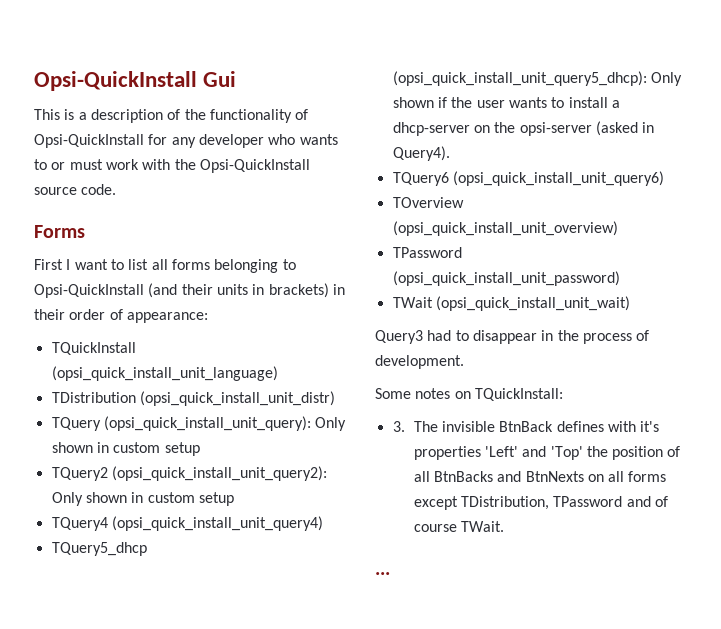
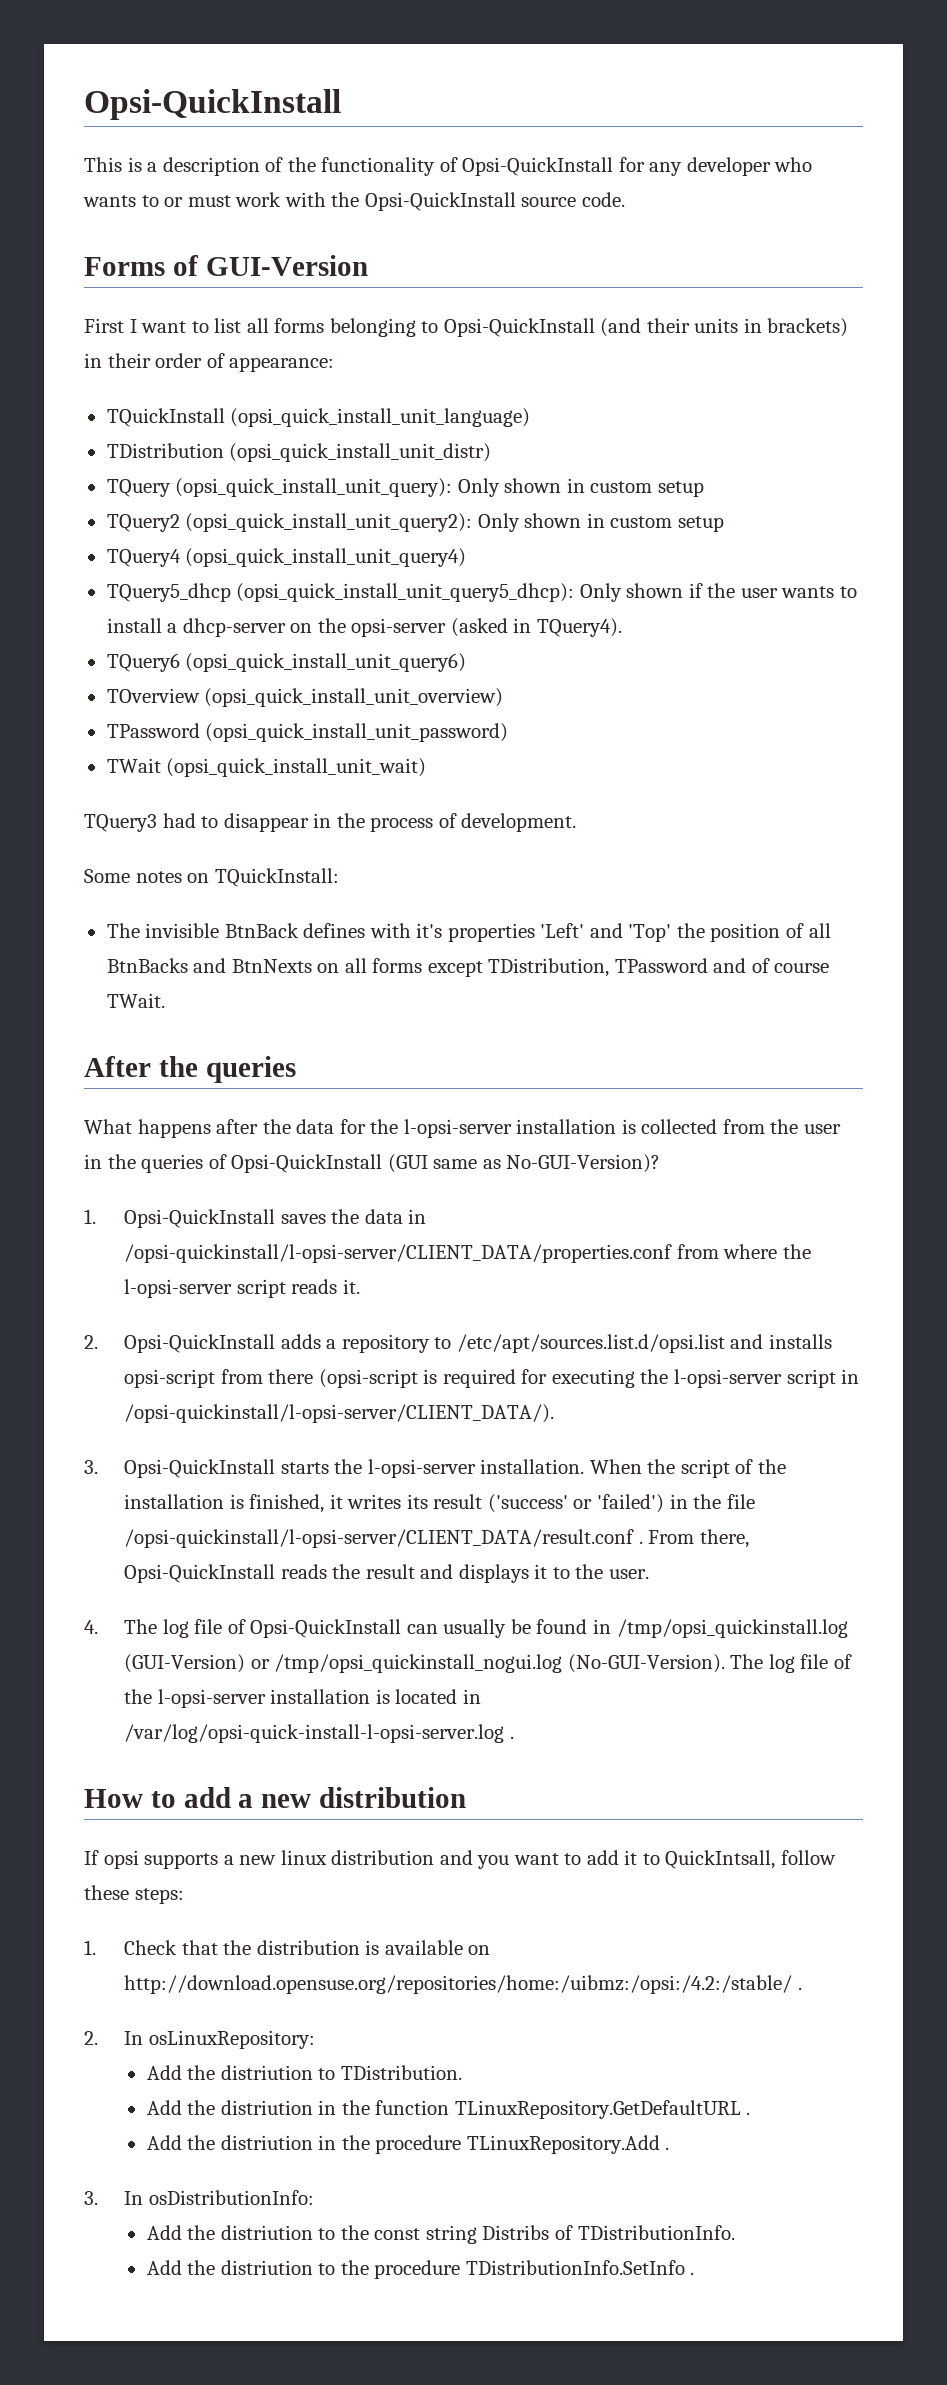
[34,71,237,91] Opsi-QuickInstall Gui -> [84,89,341,120] Opsi-QuickInstall
(85, 231) none -> [172,255,368,276] of GUI-Version
[392,146,450,161] Query4). -> [536,618,622,637] TQuery4).
[375,330,423,344] Query3 -> [84,814,157,832] TQuery3
[392,421,405,432] 3. -> (339, 877) none
[375,572,390,575] ... -> [84,1056,296,1083] [84,1119,841,1138] [84,1154,661,1173] [84,1209,427,1228] [124,1244,811,1263] [124,1279,360,1298] [84,1334,832,1353] [124,1369,860,1388] [124,1404,555,1423] [84,1459,786,1478] [124,1494,755,1513] [124,1529,749,1548] [124,1564,649,1583] [84,1619,848,1638] [124,1654,852,1673] [124,1689,481,1708] [124,1724,514,1743] [84,1787,467,1808] [84,1850,837,1869] [84,1885,184,1904] [84,1940,491,1955] [124,1975,802,1994] [84,2030,315,2049] [146,2065,462,2080] [146,2100,751,2119] [146,2135,670,2154] [84,2190,314,2205] [146,2225,735,2244] [146,2260,695,2279] After the queries // What happens after the data for the l-opsi-server installation is collected from the user in the queries of Opsi-QuickInstall (GUI same as No-GUI-Version)? // 1. Opsi-QuickInstall saves the data in /opsi-quickinstall/l-opsi-server/CLIENT_DATA/properties.conf from where the l-opsi-server script reads it. // 2. Opsi-QuickInstall adds a repository to /etc/apt/sources.list.d/opsi.list and installs opsi-script from there (opsi-script is required for executing the l-opsi-server script in /opsi-quickinstall/l-opsi-server/CLIENT_DATA/). // 3. Opsi-QuickInstall starts the l-opsi-server installation. When the script of the installation is finished, it writes its result ('success' or 'failed') in the file /opsi-quickinstall/l-opsi-server/CLIENT_DATA/result.conf . From there, Opsi-QuickInstall reads the result and displays it to the user. // 4. The log file of Opsi-QuickInstall can usually be found in /tmp/opsi_quickinstall.log (GUI-Version) or /tmp/opsi_quickinstall_nogui.log (No-GUI-Version). The log file of the l-opsi-server installation is located in /var/log/opsi-quick-install-l-opsi-server.log . // How to add a new distribution // If opsi supports a new linux distribution and you want to add it to QuickIntsall, follow these steps: // 1. Check that the distribution is available on http://download.opensuse.org/repositories/home:/uibmz:/opsi:/4.2:/stable/ . // 2. In osLinuxRepository: // Add the distriution to TDistribution. // Add the distriution in the function TLinuxRepository.GetDefaultURL . // Add the distriution in the procedure TLinuxRepository.Add . // 3. In osDistributionInfo: // Add the distriution to the const string Distribs of TDistributionInfo. // Add the distriution to the procedure TDistributionInfo.SetInfo .

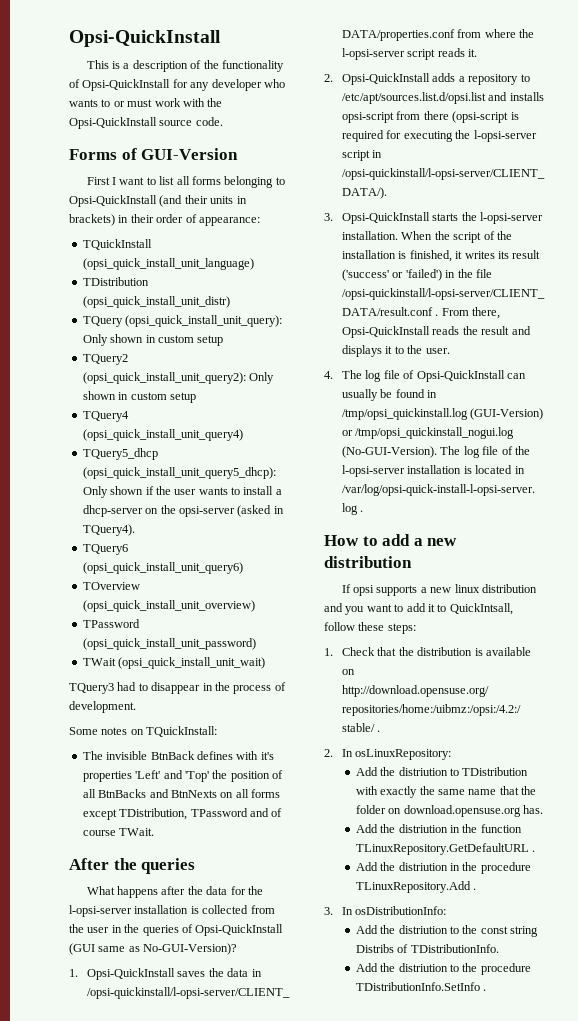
[340,2065,462,2080] TDistribution. -> [462,767,529,776] [355,786,537,798] [355,805,543,817] TDistribution with exactly the same name that the folder on download.opensuse.org has.

